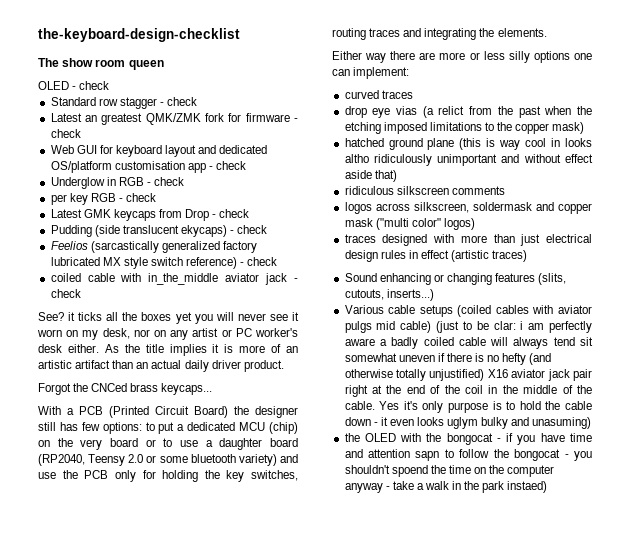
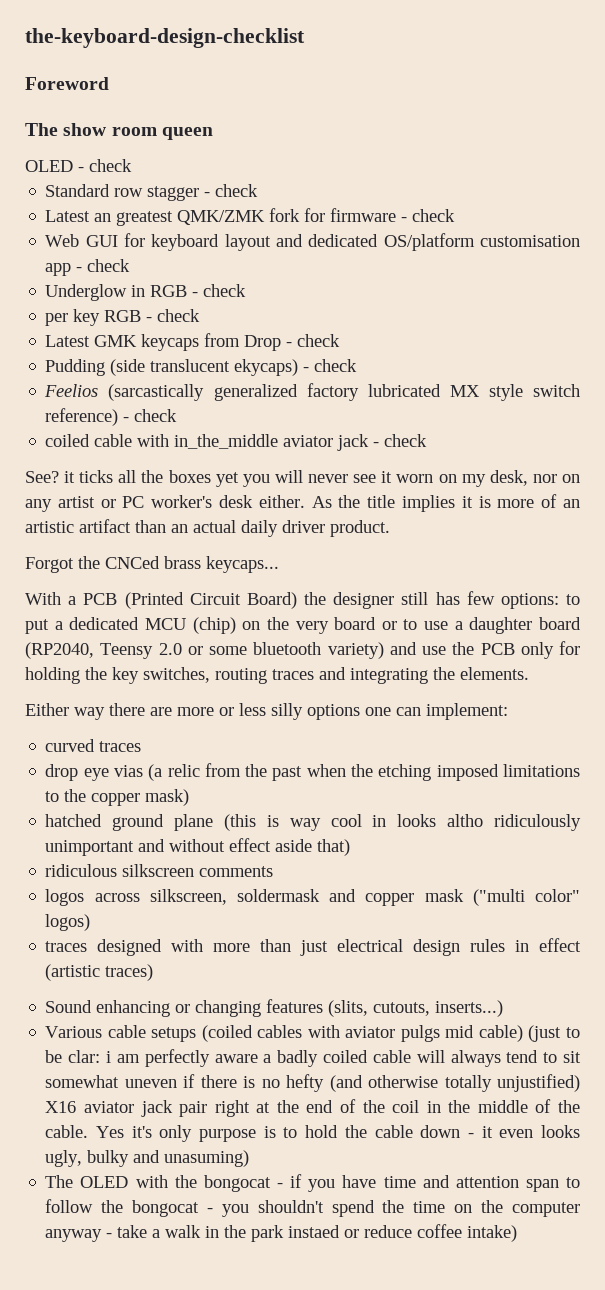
(240, 35) none -> [25,77,109,90] // Foreword
[438,106,465,115] relict -> [167,764,200,777] relic
(575, 341) none -> [543,1052,558,1063] to
[447,417,479,429] uglym -> [45,1150,83,1167] ugly,
[344,433,360,442] the -> [45,1175,74,1188] The
[415,451,440,461] sapn -> [525,1179,559,1192] span
[391,465,428,477] spoend -> [331,1200,375,1217] spend
[507,481,548,493] instaed) -> [288,1224,518,1242] instaed or reduce coffee intake)

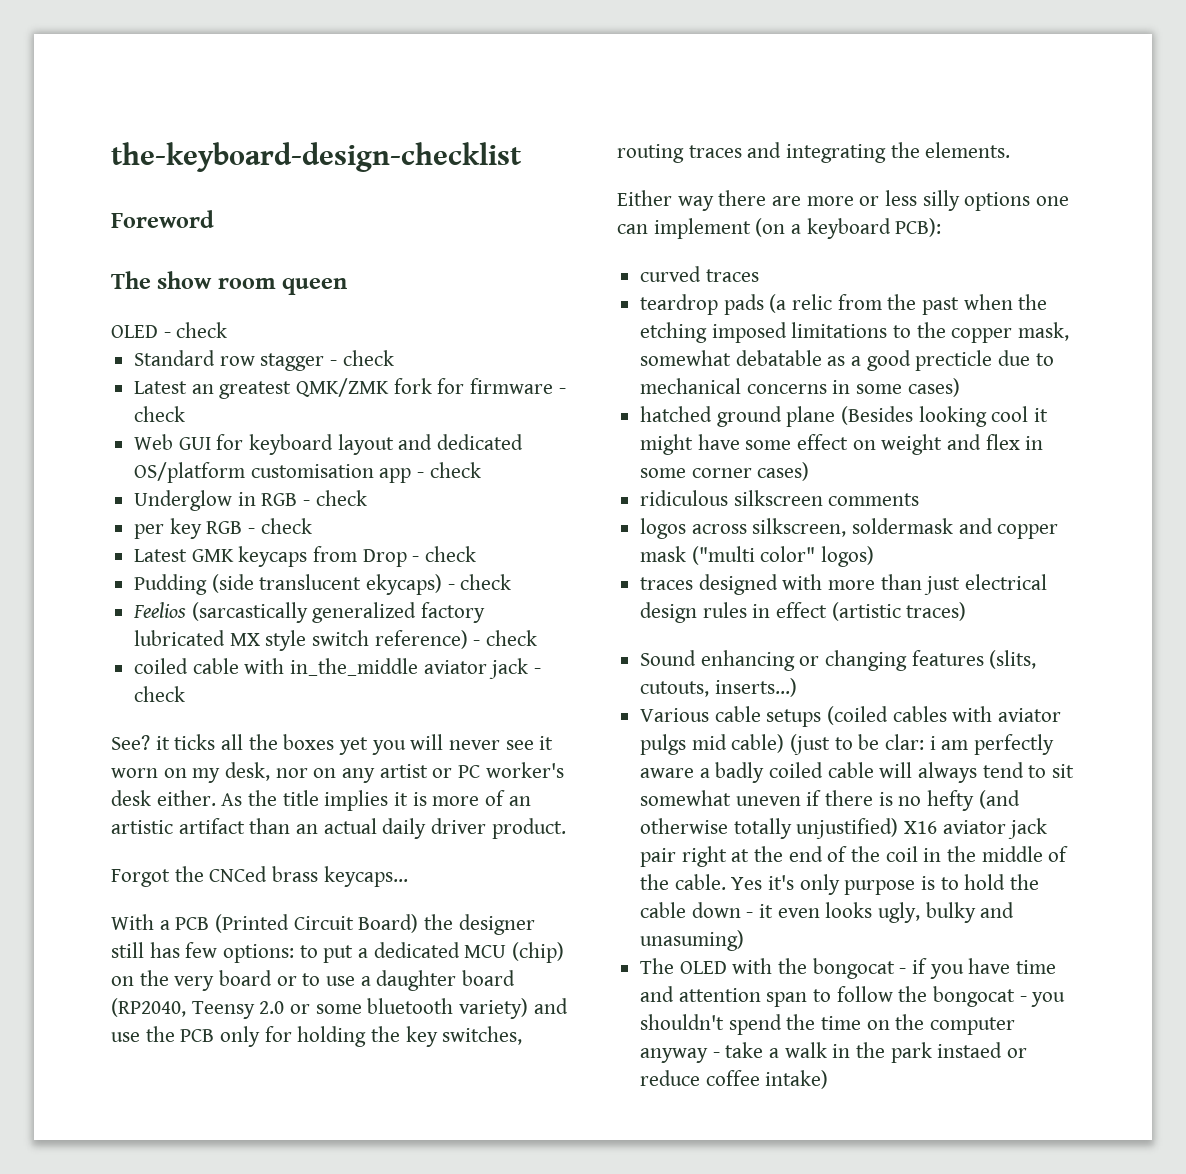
[426,703,508,720] implement: -> [653,218,942,239] implement (on a keyboard PCB):
[45,764,143,781] drop eye vias -> [640,294,764,315] teardrop pads
[145,789,190,806] [45,814,581,831] [45,838,351,856] mask) // hatched ground plane (this is way cool in looks altho ridiculously unimportant and without effect aside that) -> [1018,322,1070,341] [640,350,1054,371] [640,378,960,397] [640,406,1049,427] [640,434,1044,455] [640,462,810,481] mask, somewhat debatable as a good precticle due to mechanical concerns in some cases) // hatched ground plane (Besides looking cool it might have some effect on weight and flex in some corner cases)

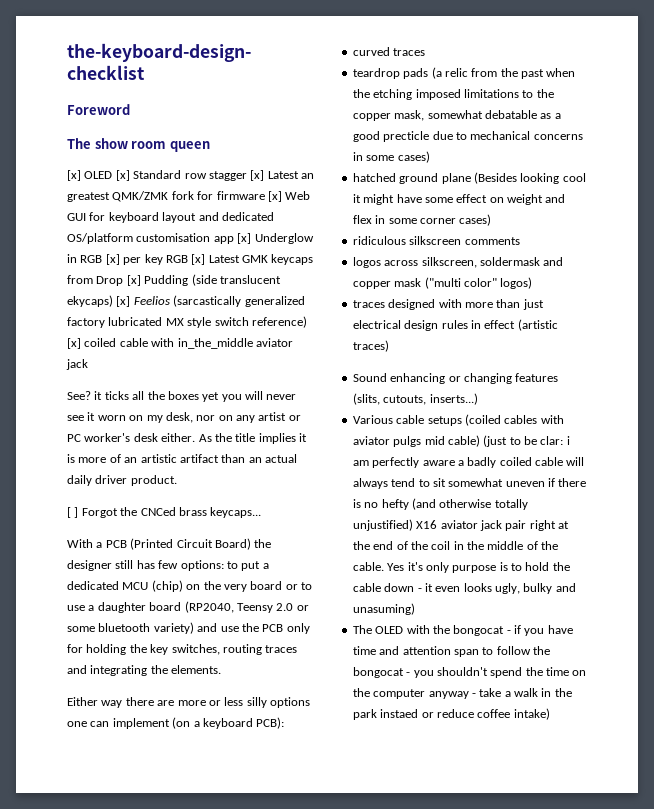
[111,322,228,338] OLED - check // -> [67,170,130,181] [x] OLED [x]
[330,350,394,366] - check // -> [250,170,265,181] [x]
[558,388,566,394] [134,406,186,422] - check // -> [267,191,282,202] [x]
[417,462,481,478] - check // -> [237,233,252,244] [x]
[303,490,367,506] - check // -> [105,254,120,265] [x]
[248,518,312,534] - check // -> [191,254,206,265] [x]
[412,546,477,562] - check // -> [126,275,141,286] [x]
[447,574,512,590] - check // -> [116,296,131,307] [x]
[473,630,538,646] - check // -> [67,338,81,349] [x]
[534,668,542,674] [134,686,186,702] - check -> (88, 364) none
(566, 828) none -> [67,507,79,518] [ ]

